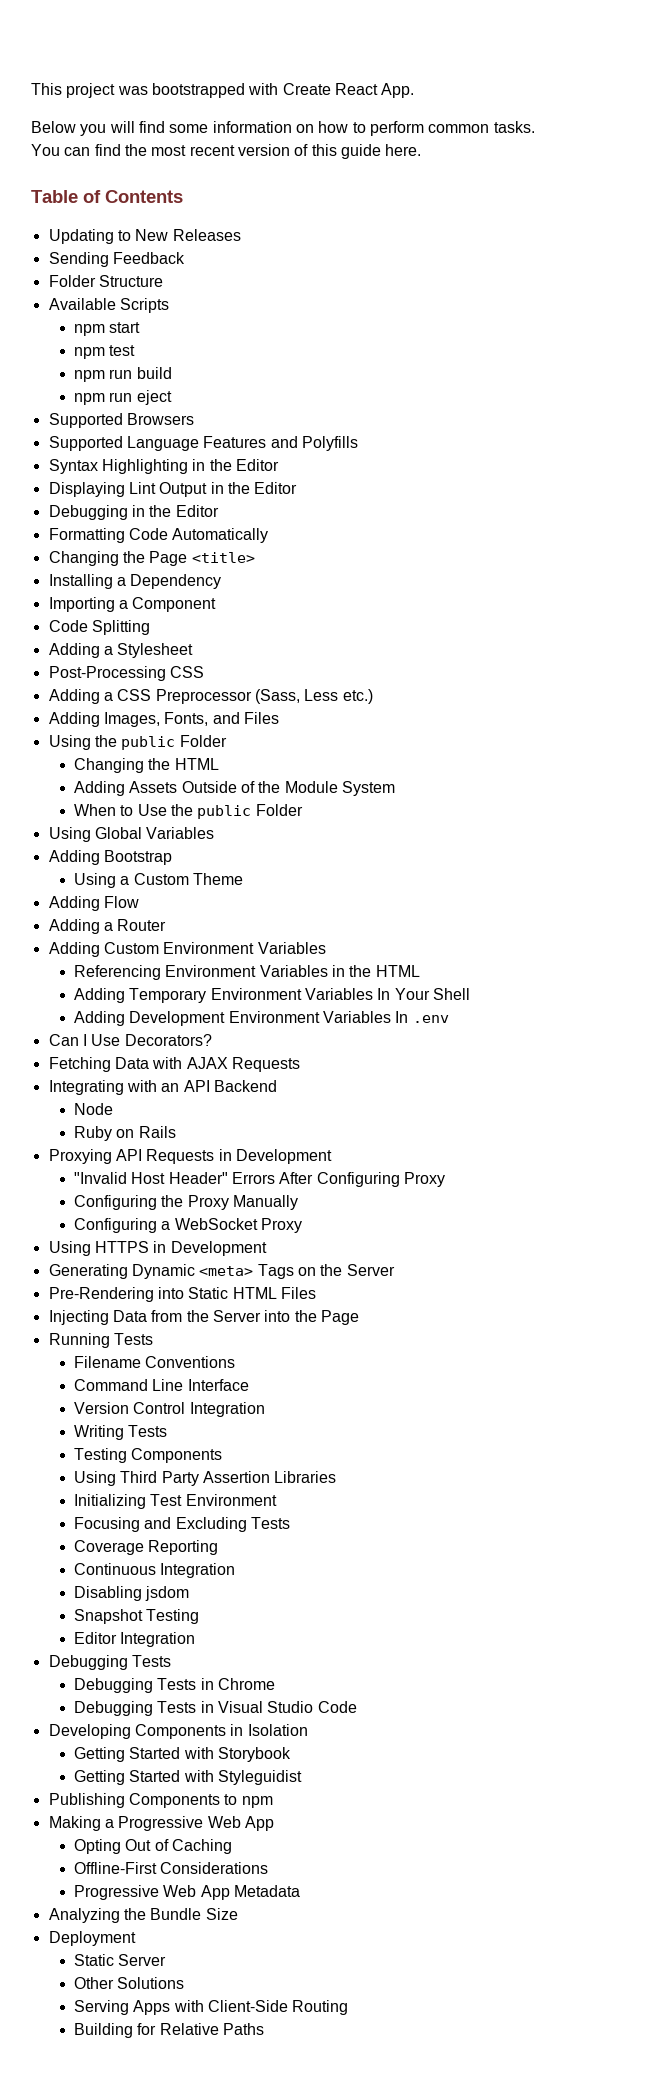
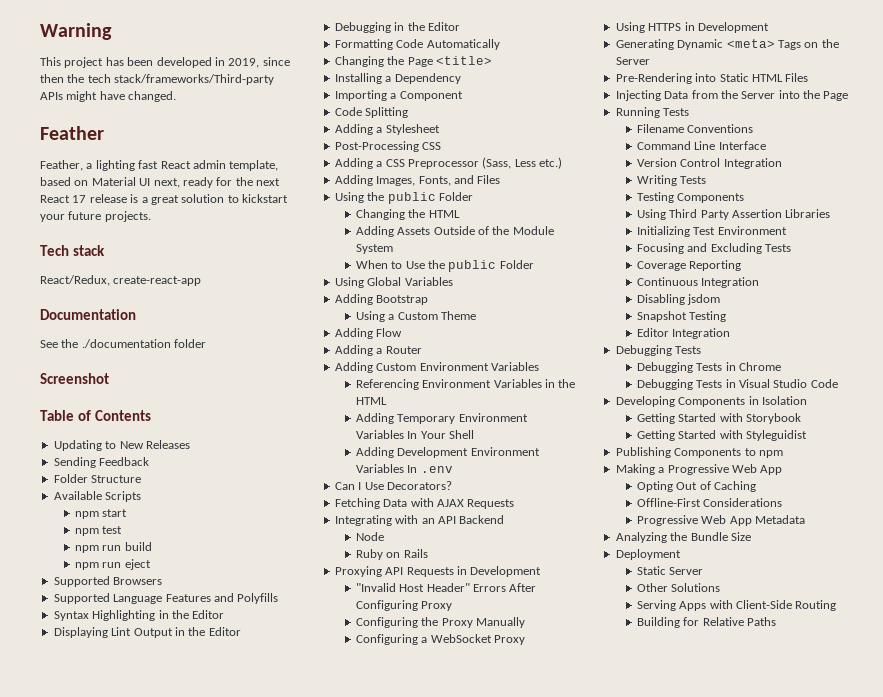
(31, 89) none -> [40,23,112,40] Warning //
[117,83,415,98] [31,121,535,136] [31,144,422,159] was bootstrapped with Create React App. // Below you will find some information on how to perform common tasks. // You can find the most recent version of this guide here. -> [105,57,290,68] [40,74,275,85] [40,91,177,102] [40,126,104,140] [40,160,279,171] [40,177,280,188] [40,194,288,205] [40,211,151,222] [40,245,105,256] [40,275,202,286] [40,309,136,320] [40,339,207,348] [40,373,109,384] has been developed in 2019, since then the tech stack/frameworks/Third-party APIs might have changed. // Feather // Feather, a lighting fast React admin template, based on Material UI next, ready for the next React 17 release is a great solution to kickstart your future projects. // Tech stack // React/Redux, create-react-app // Documentation // See the ./documentation folder // Screenshot

